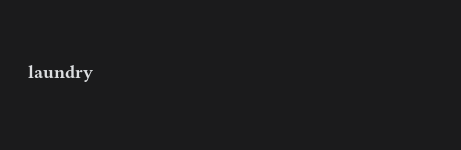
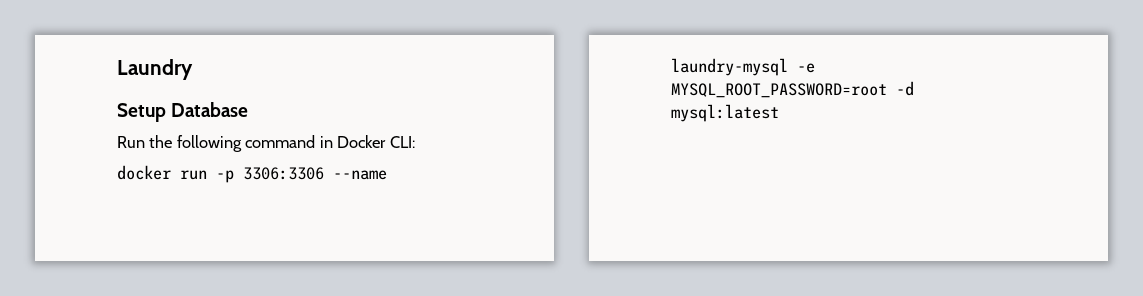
[28,65,93,82] laundry -> [117,59,193,80] [117,102,249,122] [117,135,415,152] [117,165,387,183] [671,58,815,76] [671,81,914,98] [671,104,779,122] Laundry // Setup Database // Run the following command in Docker CLI: // docker run -p 3306:3306 --name laundry-mysql -e MYSQL_ROOT_PASSWORD=root -d mysql:latest

